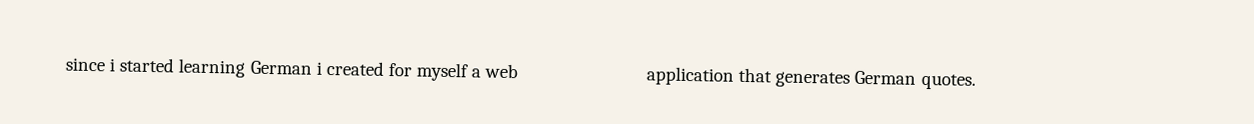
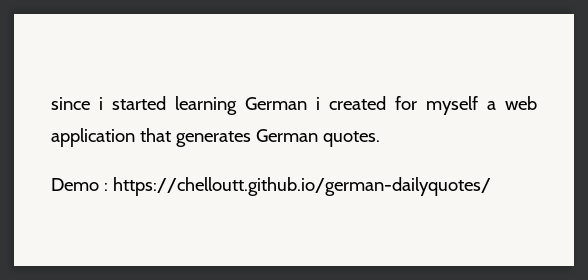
(976, 81) none -> [51,177,491,196] // Demo : https://chelloutt.github.io/german-dailyquotes/

